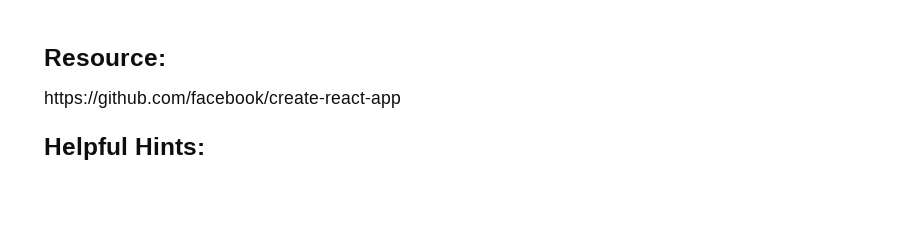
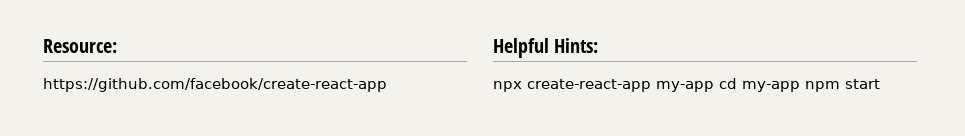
(205, 146) none -> [493,78,880,92] // npx create-react-app my-app cd my-app npm start

